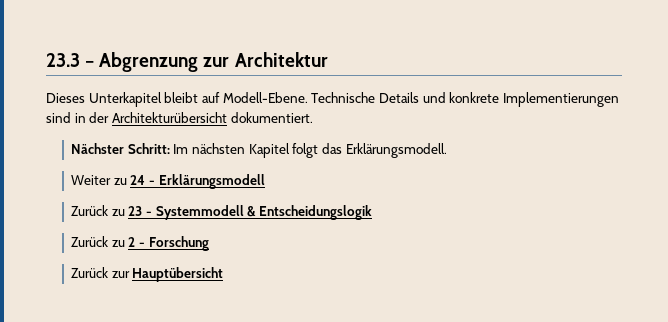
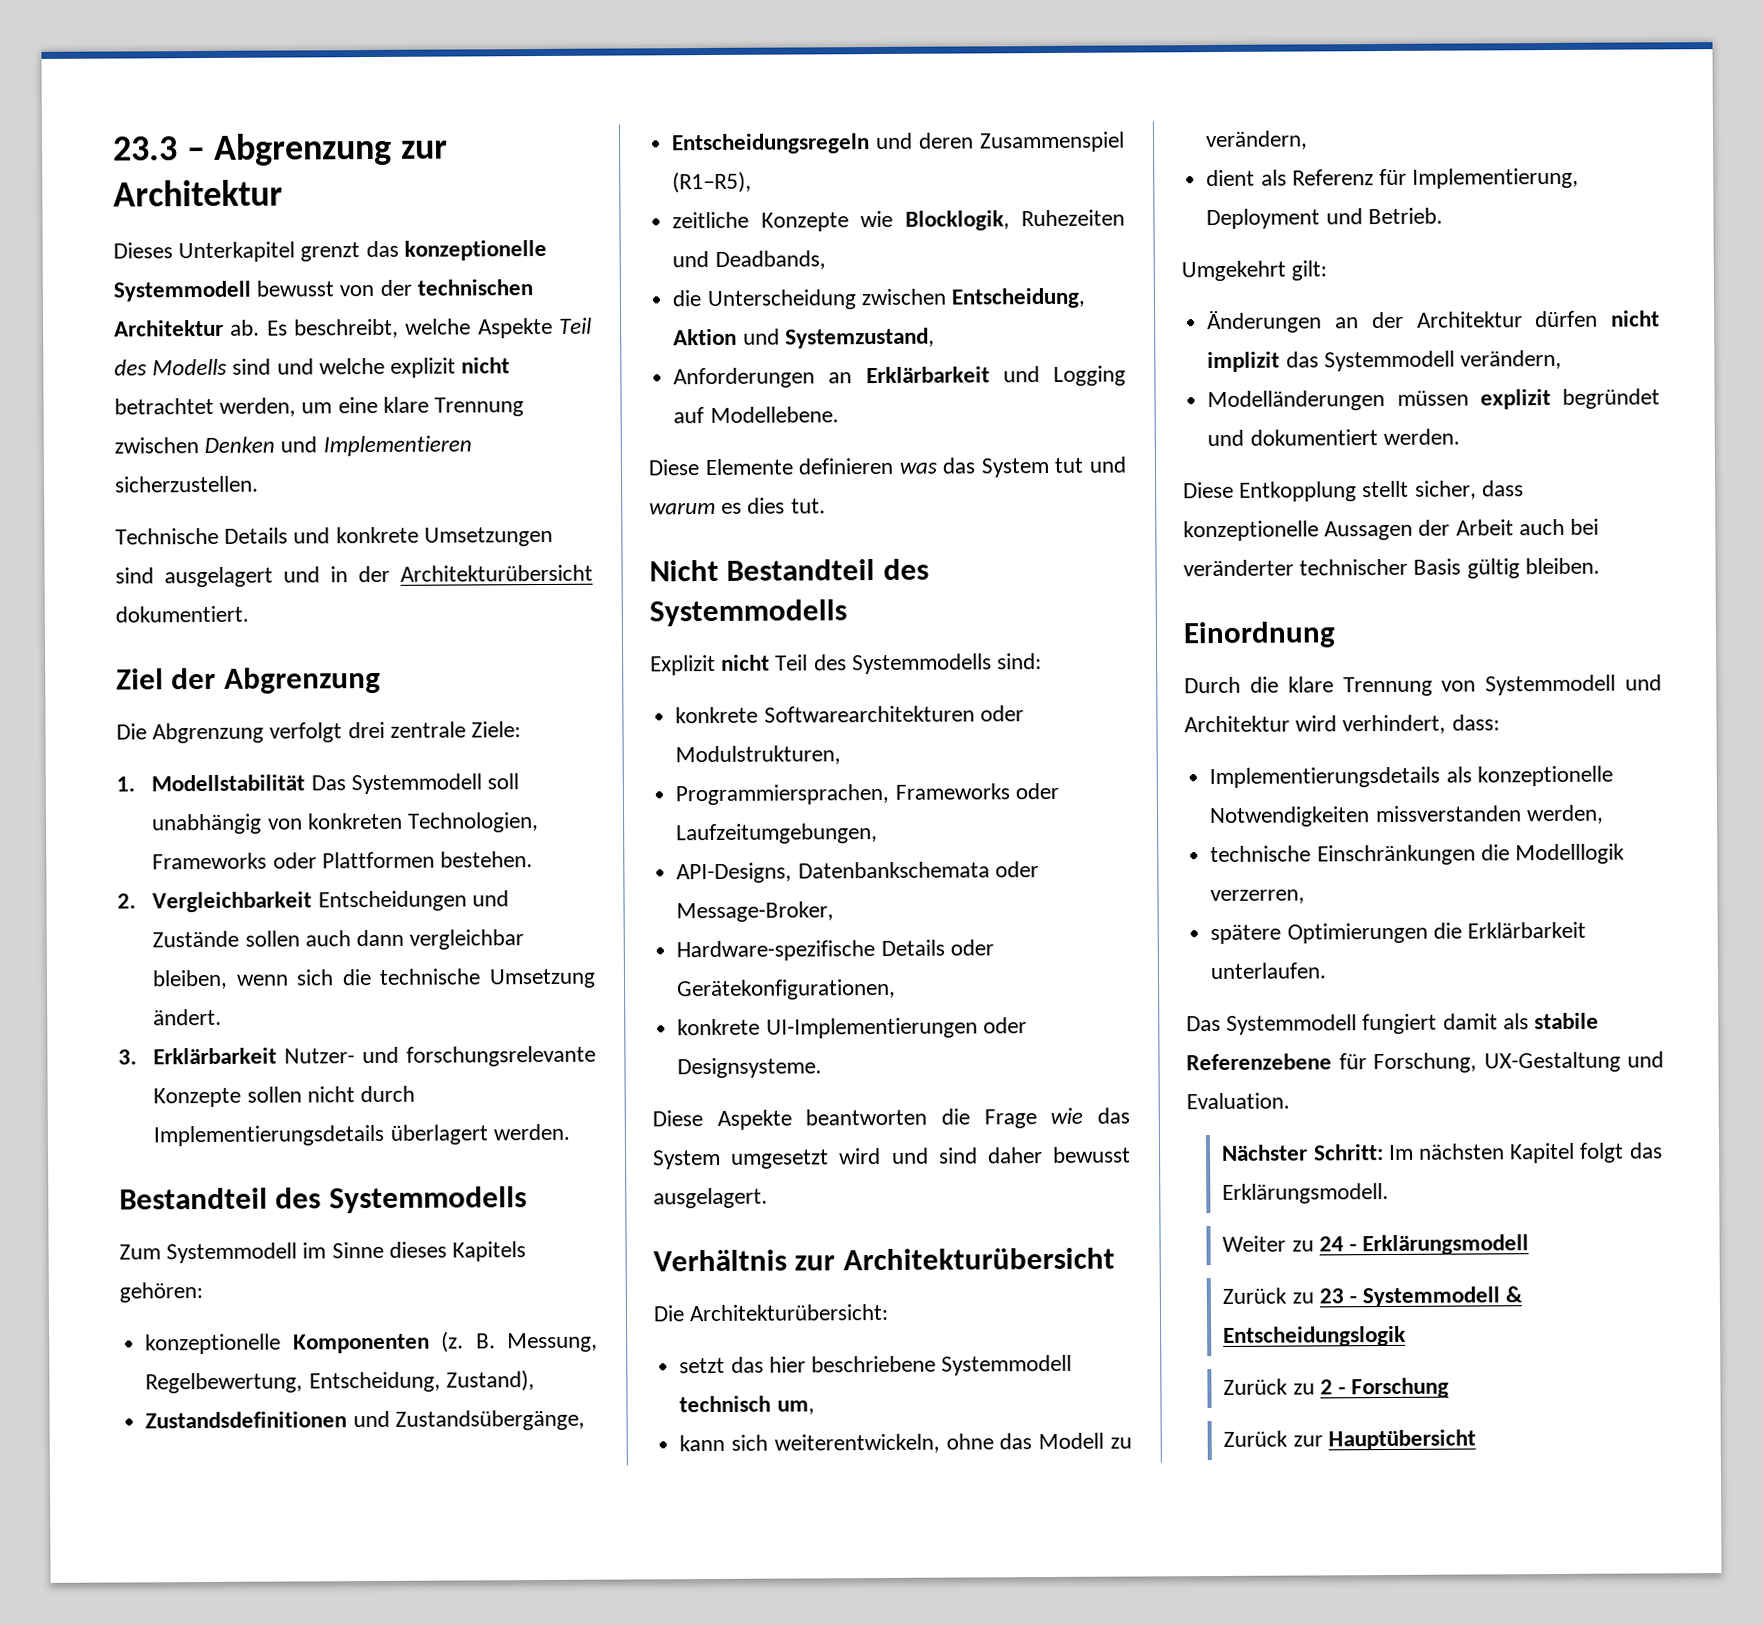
[164,92,619,107] [46,112,313,123] bleibt auf Modell-Ebene. Technische Details und konkrete Implementierungen sind in der Architekturübersicht dokumentiert. -> [300,239,547,262] [113,279,533,302] [114,317,592,339] [114,357,511,378] [114,396,525,417] [114,435,472,457] [114,475,259,493] [115,526,553,547] [115,564,593,588] [115,605,249,623] [116,666,381,694] [116,721,522,744] [116,773,519,795] [151,812,539,835] [152,851,533,870] [117,890,509,913] [152,929,525,950] [152,968,596,990] [153,1008,223,1026] [118,1045,596,1067] [153,1085,415,1108] [153,1123,570,1147] [119,1186,527,1214] [119,1241,527,1264] [119,1282,203,1303] [145,1331,598,1355] [145,1370,535,1394] [145,1409,585,1431] [671,131,1125,155] [672,171,753,194] [672,209,1125,232] [672,250,826,270] [672,287,1086,311] [673,327,935,349] [673,365,1126,389] [673,406,839,424] [648,456,1126,478] [649,497,826,515] [649,558,929,582] [649,599,847,627] [650,653,1043,676] [675,705,1024,724] [675,745,842,766] [675,782,1059,806] [676,823,879,845] [676,861,1039,884] [676,901,835,923] [676,939,994,962] [676,978,897,1001] [677,1017,1027,1039] [677,1057,823,1079] [652,1107,1130,1130] [653,1146,1131,1170] [653,1187,768,1209] [653,1247,1115,1272] [653,1303,890,1322] [679,1354,1073,1376] [679,1395,815,1415] [679,1432,1132,1454] [1205,130,1309,151] [1206,167,1580,189] [1206,207,1443,230] [1181,260,1328,282] [1207,310,1660,334] [1207,349,1562,373] [1207,388,1660,412] [1207,428,1460,447] [1183,480,1524,502] [1183,518,1600,542] [1183,557,1600,579] [1183,621,1336,649] [1184,674,1662,697] [1184,714,1500,735] [1209,765,1613,789] [1209,804,1604,828] [1210,843,1625,866] [1210,889,1306,905] [1210,921,1586,945] [1210,962,1327,980] [1186,1012,1600,1035] [1186,1051,1664,1074] [1186,1092,1290,1110] grenzt das konzeptionelle Systemmodell bewusst von der technischen Architektur ab. Es beschreibt, welche Aspekte Teil des Modells sind und welche explizit nicht betrachtet werden, um eine klare Trennung zwischen Denken und Implementieren sicherzustellen. // Technische Details und konkrete Umsetzungen sind ausgelagert und in der Architekturübersicht dokumentiert. // Ziel der Abgrenzung // Die Abgrenzung verfolgt drei zentrale Ziele: // 1. Modellstabilität Das Systemmodell soll unabhängig von konkreten Technologien, Frameworks oder Plattformen bestehen. // 2. Vergleichbarkeit Entscheidungen und Zustände sollen auch dann vergleichbar bleiben, wenn sich die technische Umsetzung ändert. // 3. Erklärbarkeit Nutzer- und forschungsrelevante Konzepte sollen nicht durch Implementierungsdetails überlagert werden. // Bestandteil des Systemmodells // Zum Systemmodell im Sinne dieses Kapitels gehören: // konzeptionelle Komponenten (z. B. Messung, Regelbewertung, Entscheidung, Zustand), // Zustandsdefinitionen und Zustandsübergänge, // Entscheidungsregeln und deren Zusammenspiel (R1–R5), // zeitliche Konzepte wie Blocklogik, Ruhezeiten und Deadbands, // die Unterscheidung zwischen Entscheidung, Aktion und Systemzustand, // Anforderungen an Erklärbarkeit und Logging auf Modellebene. // Diese Elemente definieren was das System tut und warum es dies tut. // Nicht Bestandteil des Systemmodells // Explizit nicht Teil des Systemmodells sind: // konkrete Softwarearchitekturen oder Modulstrukturen, // Programmiersprachen, Frameworks oder Laufzeitumgebungen, // API-Designs, Datenbankschemata oder Message-Broker, // Hardware-spezifische Details oder Gerätekonfigurationen, // konkrete UI-Implementierungen oder Designsysteme. // Diese Aspekte beantworten die Frage wie das System umgesetzt wird und sind daher bewusst ausgelagert. // Verhältnis zur Architekturübersicht // Die Architekturübersicht: // setzt das hier beschriebene Systemmodell technisch um, // kann sich weiterentwickeln, ohne das Modell zu verändern, // dient als Referenz für Implementierung, Deployment und Betrieb. // Umgekehrt gilt: // Änderungen an der Architektur dürfen nicht implizit das Systemmodell verändern, // Modelländerungen müssen explizit begründet und dokumentiert werden. // Diese Entkopplung stellt sicher, dass konzeptionelle Aussagen der Arbeit auch bei veränderter technischer Basis gültig bleiben. // Einordnung // Durch die klare Trennung von Systemmodell und Architektur wird verhindert, dass: // Implementierungsdetails als konzeptionelle Notwendigkeiten missverstanden werden, // technische Einschränkungen die Modelllogik verzerren, // spätere Optimierungen die Erklärbarkeit unterlaufen. // Das Systemmodell fungiert damit als stabile Referenzebene für Forschung, UX-Gestaltung und Evaluation.

